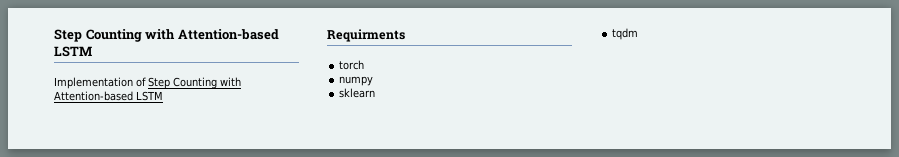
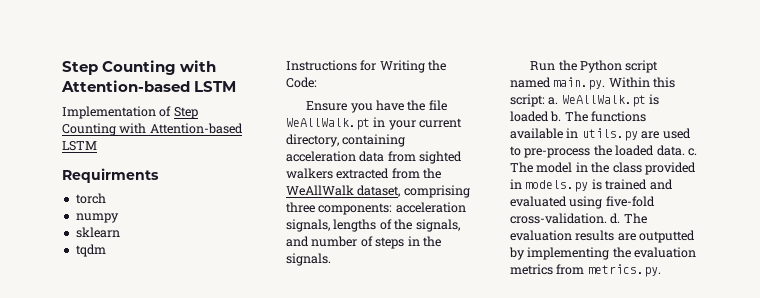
(639, 34) none -> [286,60,447,73] [286,77,317,88] [306,100,447,113] [286,117,463,130] [286,134,406,147] [286,151,463,164] [286,168,442,179] [286,185,470,198] [286,202,466,215] [286,219,460,232] [286,236,441,249] [286,253,331,266] [530,60,659,73] [510,77,676,90] [510,94,660,107] [510,111,647,122] [510,128,691,141] [510,145,697,158] [510,162,696,175] [510,179,673,192] [510,196,655,209] [510,213,647,224] [510,230,696,243] [509,247,697,260] [510,264,661,277] // Instructions for Writing the Code: // Ensure you have the file WeAllWalk.pt in your current directory, containing acceleration data from sighted walkers extracted from the WeAllWalk dataset, comprising three components: acceleration signals, lengths of the signals, and number of steps in the signals. // Run the Python script named main.py. Within this script: a. WeAllWalk.pt is loaded b. The functions available in utils.py are used to pre-process the loaded data. c. The model in the class provided in models.py is trained and evaluated using five-fold cross-validation. d. The evaluation results are outputted by implementing the evaluation metrics from metrics.py.

